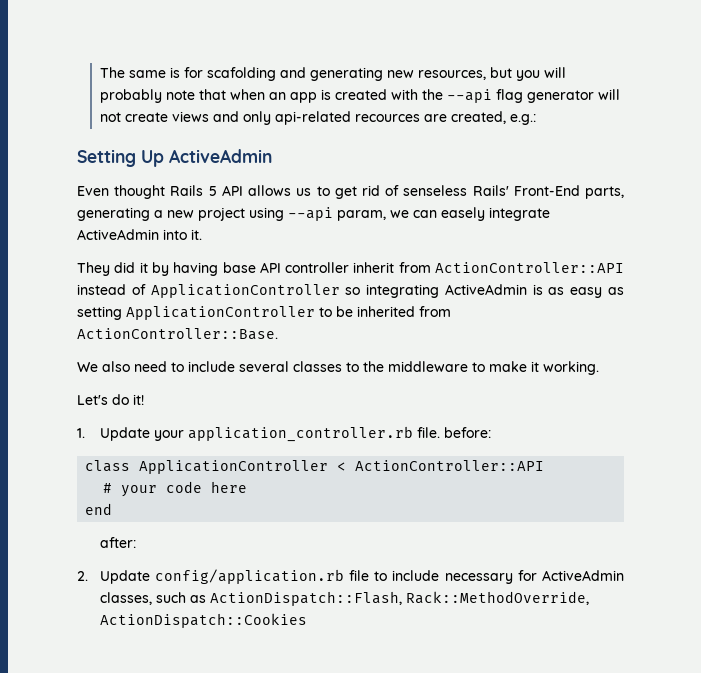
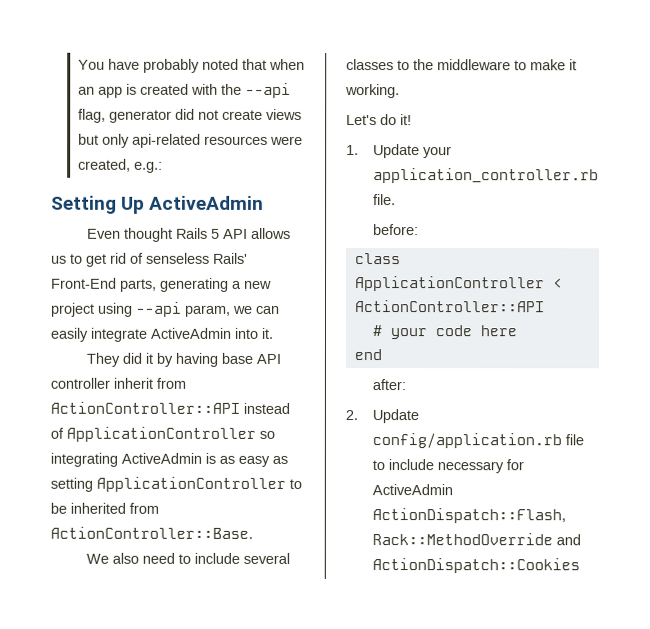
[99,67,566,81] [99,89,195,103] The same is for scafolding and generating new resources, but you will probably note -> [77,58,239,73] You have probably noted
[495,89,620,103] flag generator will -> [77,108,195,123] flag, generator did
[212,111,239,122] and -> [77,133,99,145] but
[354,114,447,122] recources are -> [203,135,303,145] resources were
[441,207,485,221] easely -> [50,327,88,342] easily
(440, 432) none -> (396, 200) //
[99,591,589,606] classes, such as ActionDispatch::Flash, Rack::MethodOverride, -> [371,508,566,524] [371,533,581,546] ActionDispatch::Flash, Rack::MethodOverride and

